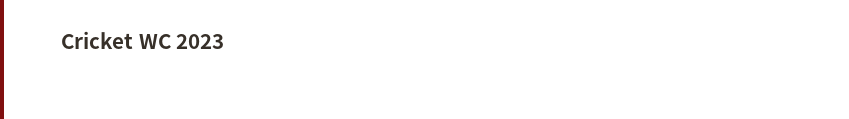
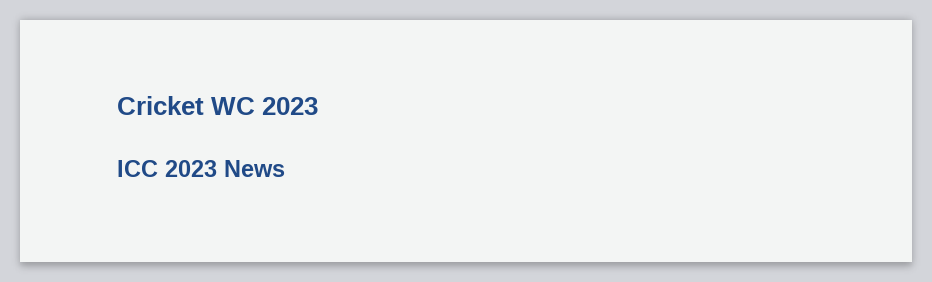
(225, 41) none -> [117,160,285,177] // ICC 2023 News

